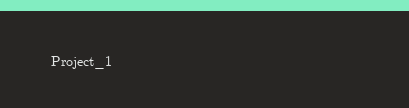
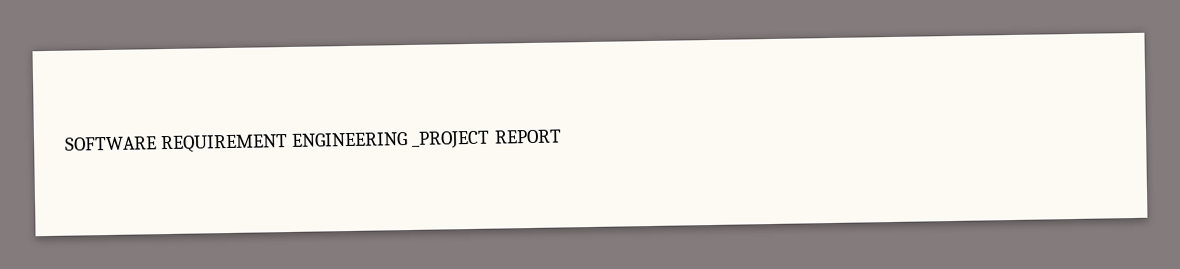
[51,56,112,69] Project_1 -> [64,129,562,154] SOFTWARE REQUIREMENT ENGINEERING _PROJECT REPORT

